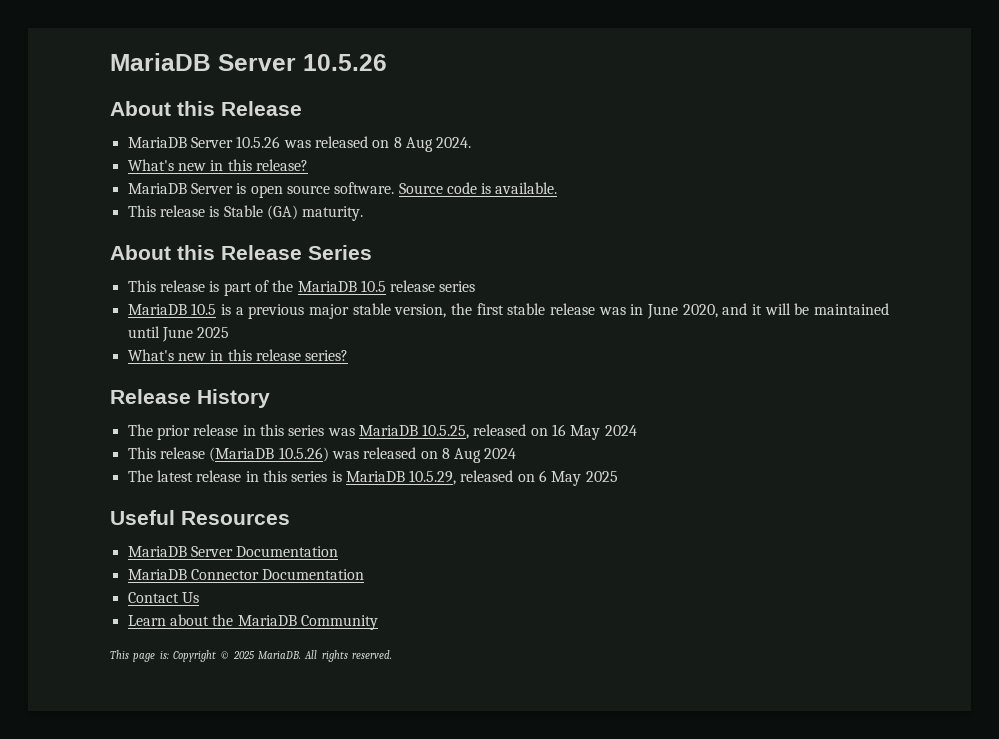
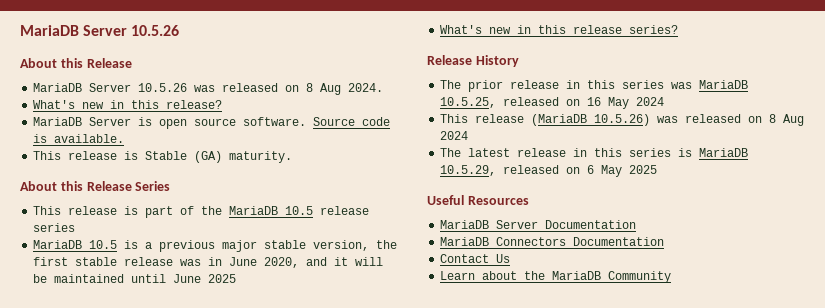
[190,569,259,580] Connector -> [496,237,567,246] Connectors
[110,650,392,662] // This page is: Copyright © 2025 MariaDB. All rights reserved. -> (672, 277) none

